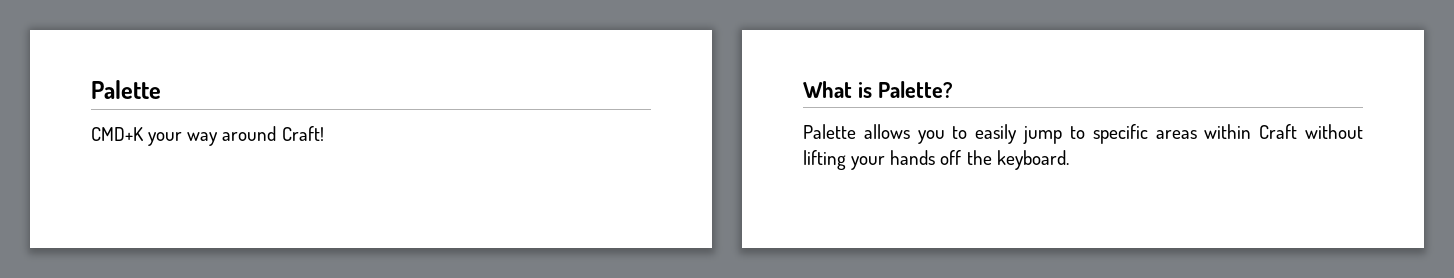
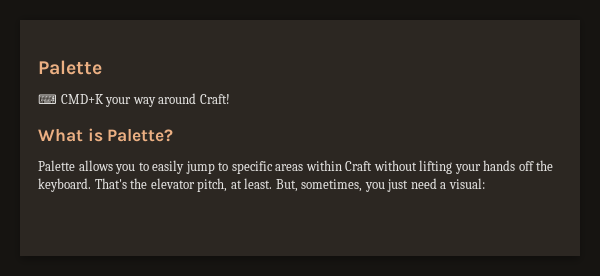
(161, 89) none -> [38,94,57,104] ⌨
(1069, 160) none -> [94,178,485,192] That's the elevator pitch, at least. But, sometimes, you just need a visual:

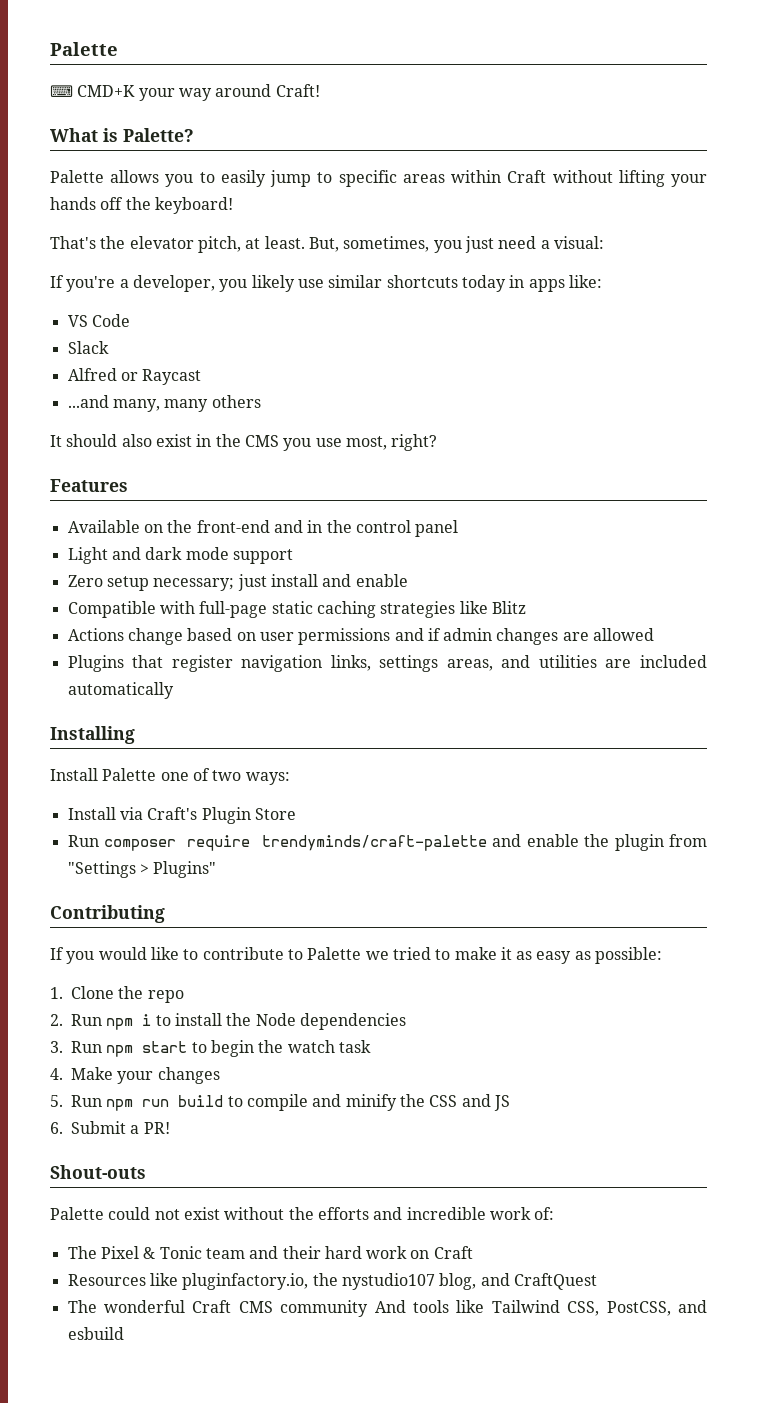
[38,178,91,192] keyboard. -> [154,197,233,214] keyboard! //
(485, 183) none -> [50,275,602,292] [67,314,130,327] [67,341,109,354] [67,368,202,385] [67,395,261,412] [50,434,438,451] [50,479,128,492] [67,520,459,537] [67,547,293,564] [67,574,408,591] [67,601,526,618] [67,628,655,645] [67,655,707,672] [67,682,174,699] [50,726,135,744] [50,768,290,785] [67,807,296,824] [67,834,707,851] [67,861,217,878] [50,905,165,923] [50,947,663,964] [50,986,184,1003] [50,1013,406,1030] [50,1040,371,1057] [50,1067,220,1084] [50,1094,510,1111] [50,1121,170,1134] [50,1165,146,1179] [50,1207,555,1220] [67,1246,473,1259] [67,1273,597,1290] [67,1300,707,1317] [67,1327,124,1340] // If you're a developer, you likely use similar shortcuts today in apps like: // VS Code // Slack // Alfred or Raycast // ...and many, many others // It should also exist in the CMS you use most, right? // Features // Available on the front-end and in the control panel // Light and dark mode support // Zero setup necessary; just install and enable // Compatible with full-page static caching strategies like Blitz // Actions change based on user permissions and if admin changes are allowed // Plugins that register navigation links, settings areas, and utilities are included automatically // Installing // Install Palette one of two ways: // Install via Craft's Plugin Store // Run composer require trendyminds/craft-palette and enable the plugin from "Settings > Plugins" // Contributing // If you would like to contribute to Palette we tried to make it as easy as possible: // 1. Clone the repo // 2. Run npm i to install the Node dependencies // 3. Run npm start to begin the watch task // 4. Make your changes // 5. Run npm run build to compile and minify the CSS and JS // 6. Submit a PR! // Shout-outs // Palette could not exist without the efforts and incredible work of: // The Pixel & Tonic team and their hard work on Craft // Resources like pluginfactory.io, the nystudio107 blog, and CraftQuest // The wonderful Craft CMS community And tools like Tailwind CSS, PostCSS, and esbuild

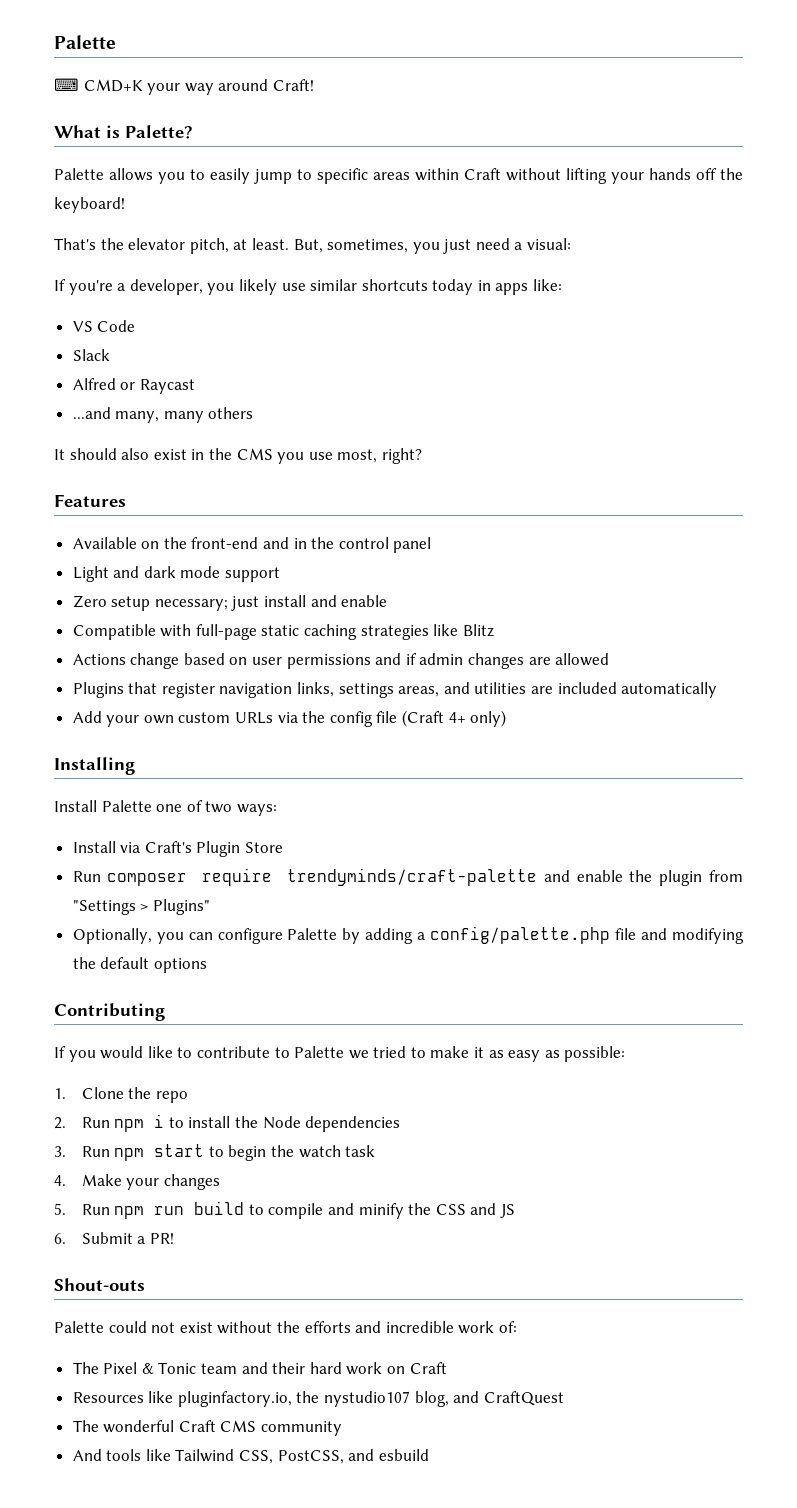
(174, 690) none -> [72,710,507,727] // Add your own custom URLs via the config file (Craft 4+ only)
(217, 869) none -> [72,926,744,944] [72,957,207,973] // Optionally, you can configure Palette by adding a config/palette.php file and modifying the default options
(369, 1308) none -> (343, 1428) //

